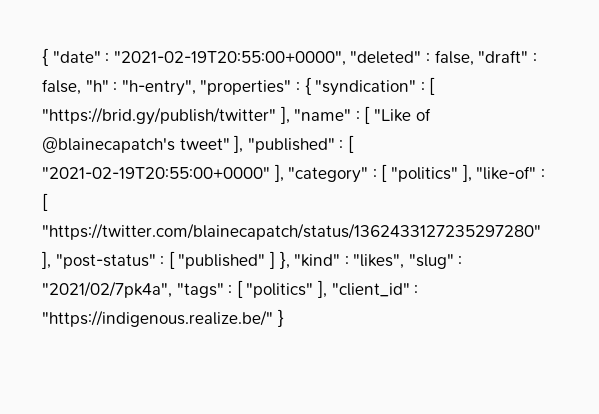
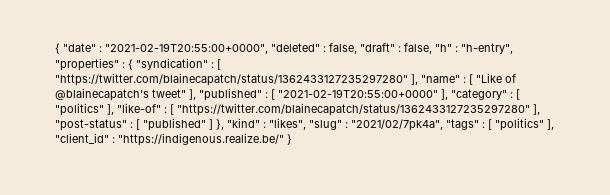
[42,107,276,125] "https://brid.gy/publish/twitter" -> [55,73,408,86] "https://twitter.com/blainecapatch/status/1362433127235297280"

